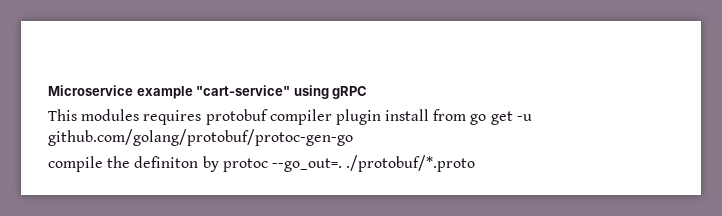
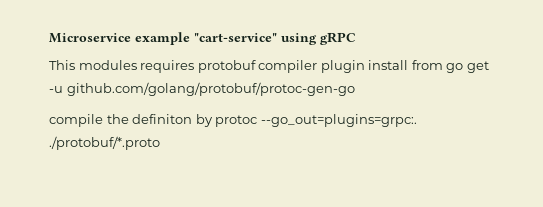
[271,158,342,172] --go_out=. -> [260,114,417,127] --go_out=plugins=grpc:.

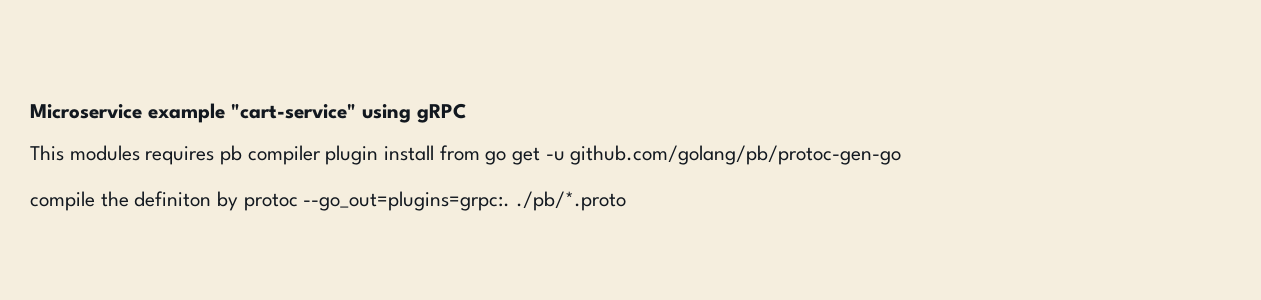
[197,60,256,73] protobuf -> [220,145,243,165] pb
[66,82,355,96] github.com/golang/protobuf/protoc-gen-go -> [570,145,902,165] github.com/golang/pb/protoc-gen-go
[49,136,160,150] ./protobuf/*.proto -> [516,191,627,211] ./pb/*.proto

